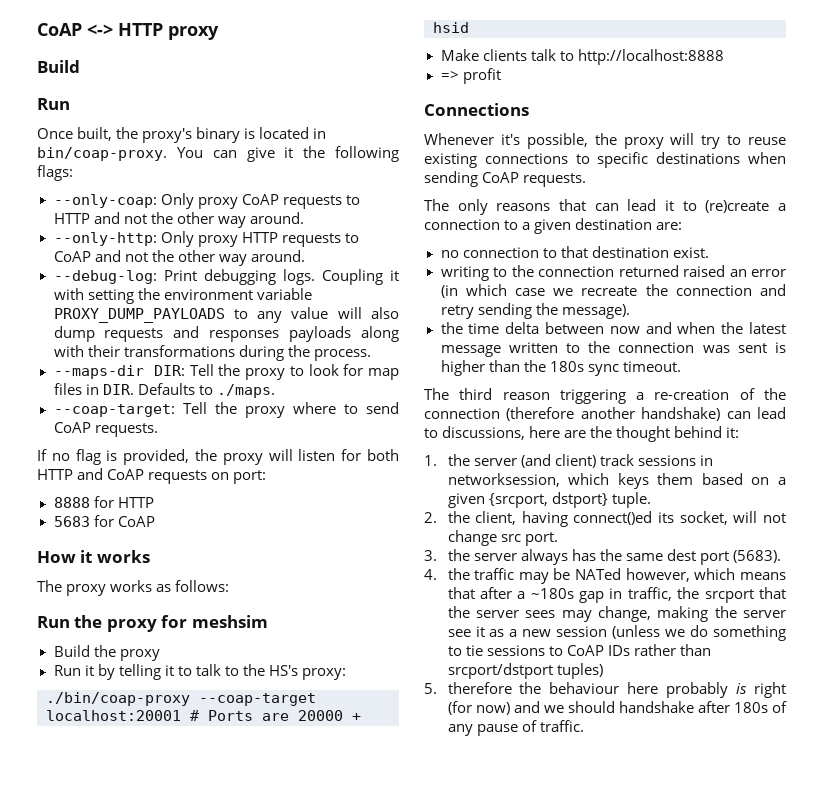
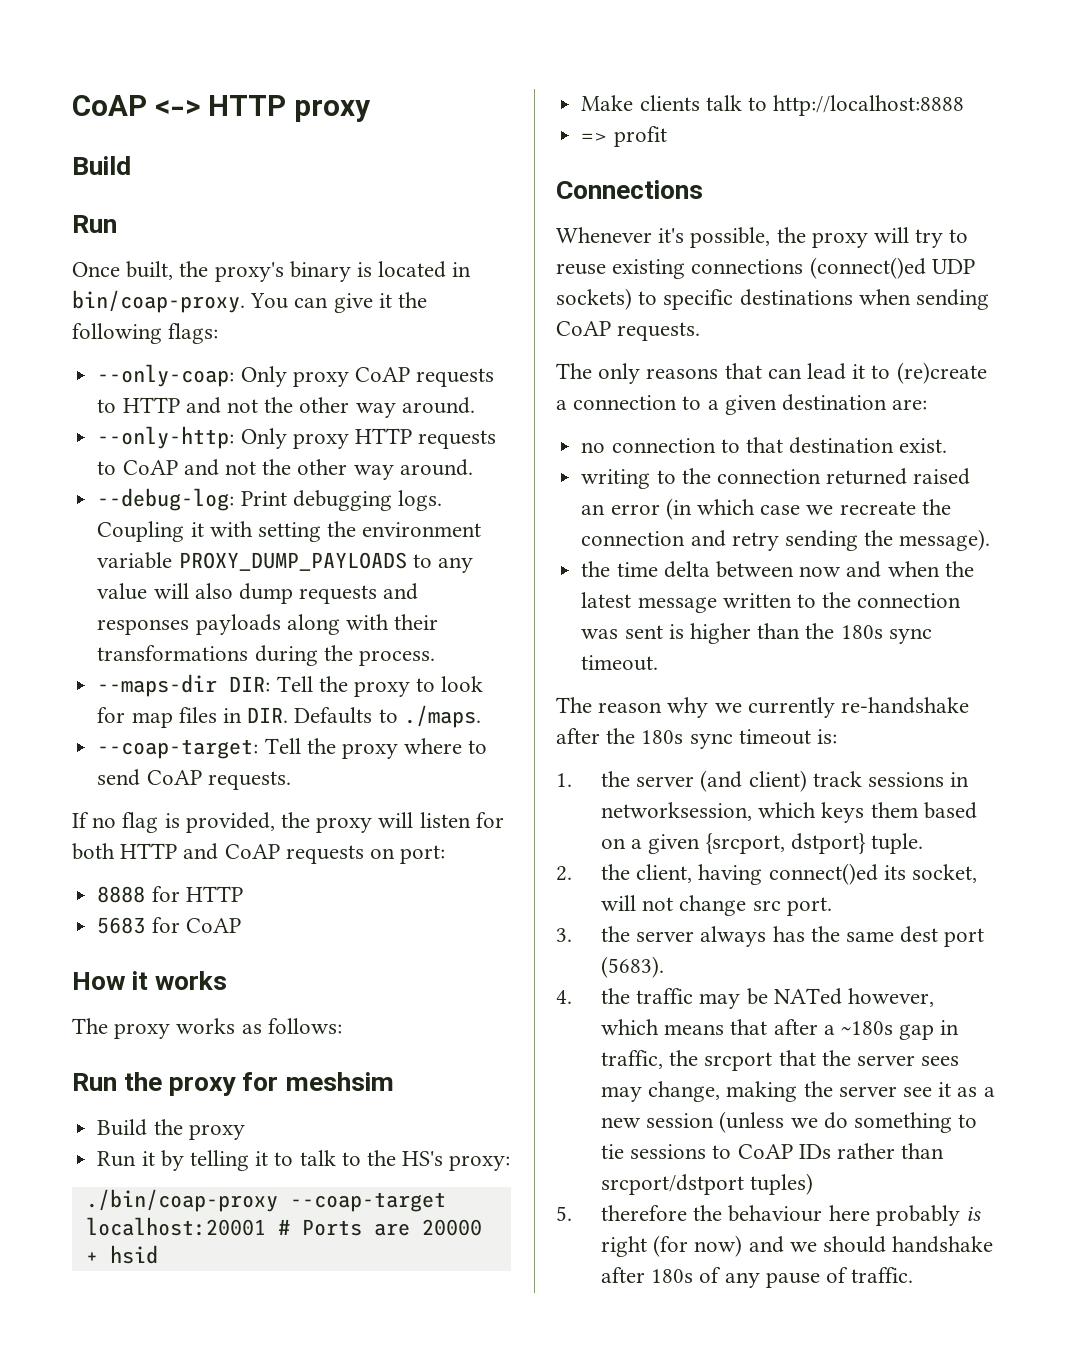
(568, 158) none -> [809,257,975,279] [556,288,632,310] (connect()ed UDP sockets)
[459,388,786,404] [424,407,786,421] [424,426,740,442] third reason triggering a re-creation of the connection (therefore another handshake) can lead to discussions, here are the thought behind it: -> [598,697,970,718] [556,728,838,749] reason why we currently re-handshake after the 180s sync timeout is:

